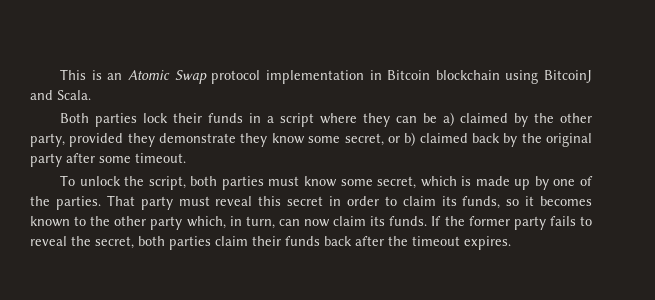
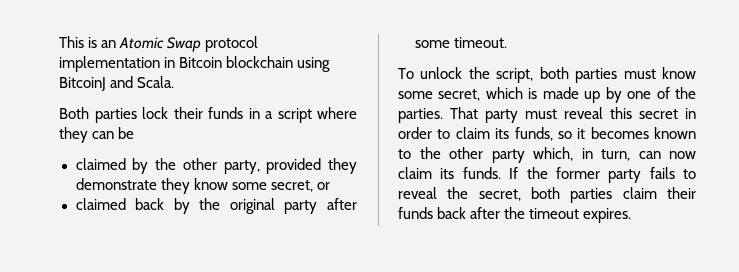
[443,112,455,126] a) -> (135, 133) //
[404,132,416,146] b) -> (330, 186) //

